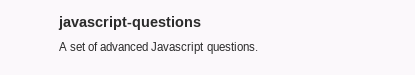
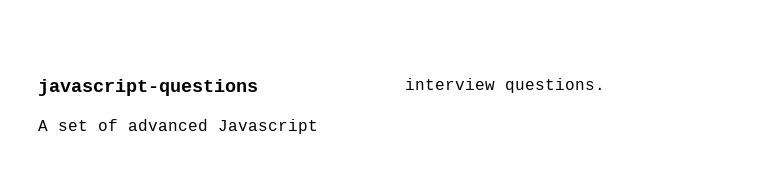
(205, 48) none -> [405,78,495,90] interview

